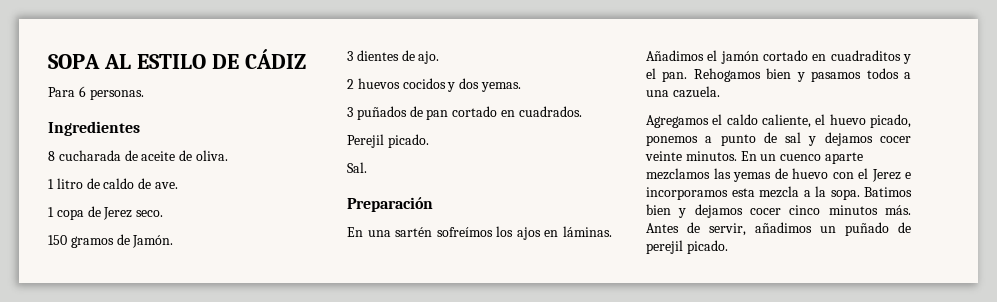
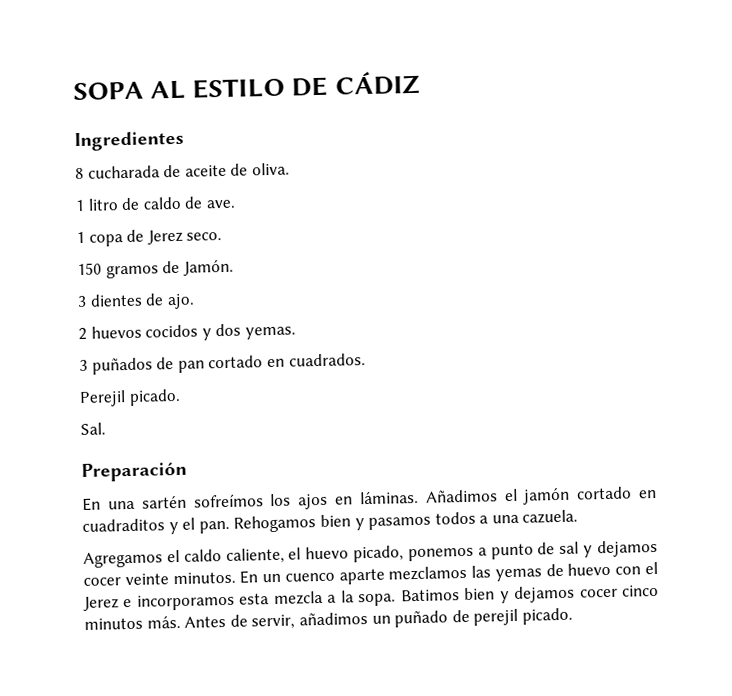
[48,86,144,100] // Para 6 personas. -> (420, 83) none

